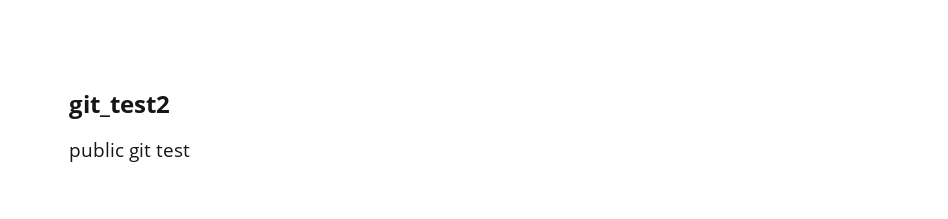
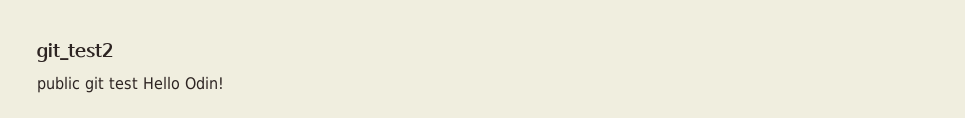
(190, 151) none -> [143,76,224,90] Hello Odin!

